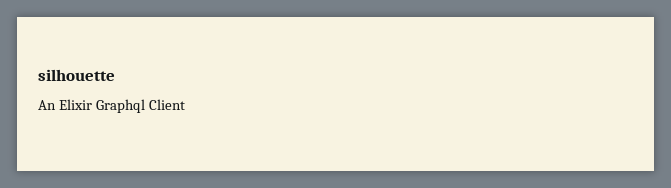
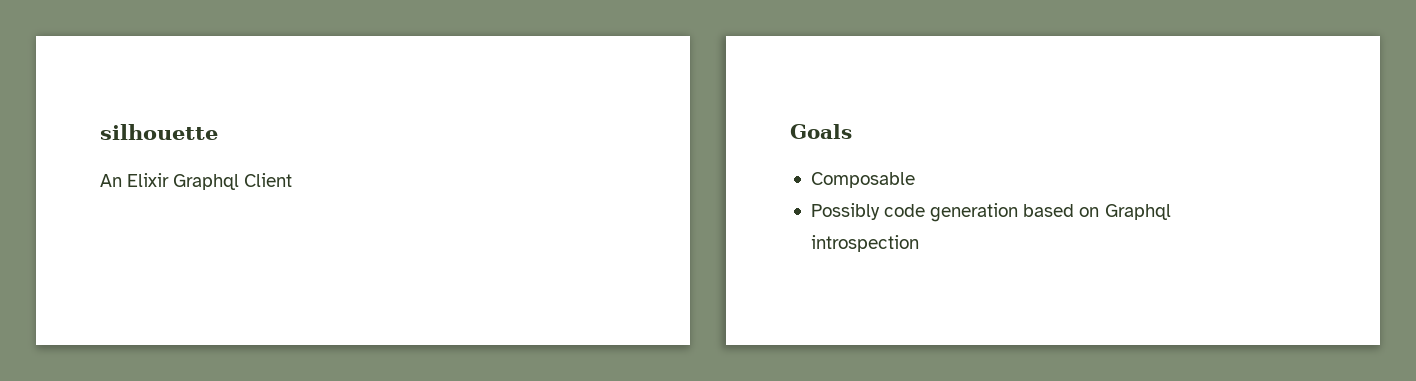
(185, 104) none -> [790,124,852,139] [810,172,915,188] [810,203,1171,222] [810,235,919,252] // Goals // Composable // Possibly code generation based on Graphql introspection

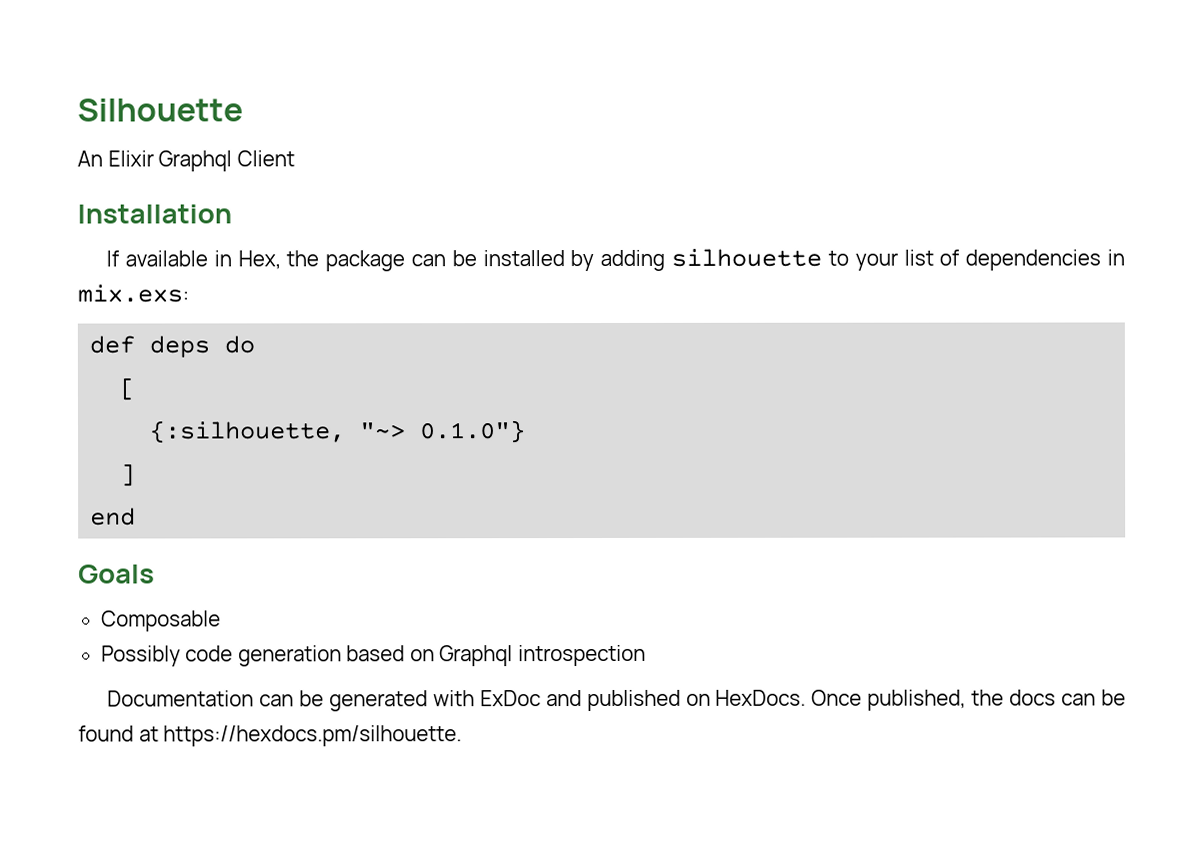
[100,124,218,140] silhouette -> [77,98,243,122] Silhouette
(293, 180) none -> [77,204,232,224] [106,248,1126,272] [77,284,189,303] [89,335,256,358] [119,377,136,401] [149,420,527,444] [120,463,137,487] [90,507,137,526] // Installation // If available in Hex, the package can be installed by adding silhouette to your list of dependencies in mix.exs: // def deps do // [ // {:silhouette, "~> 0.1.0"} // ] // end
(919, 243) none -> [107,689,1127,712] [78,725,463,747] // Documentation can be generated with ExDoc and published on HexDocs. Once published, the docs can be found at https://hexdocs.pm/silhouette.

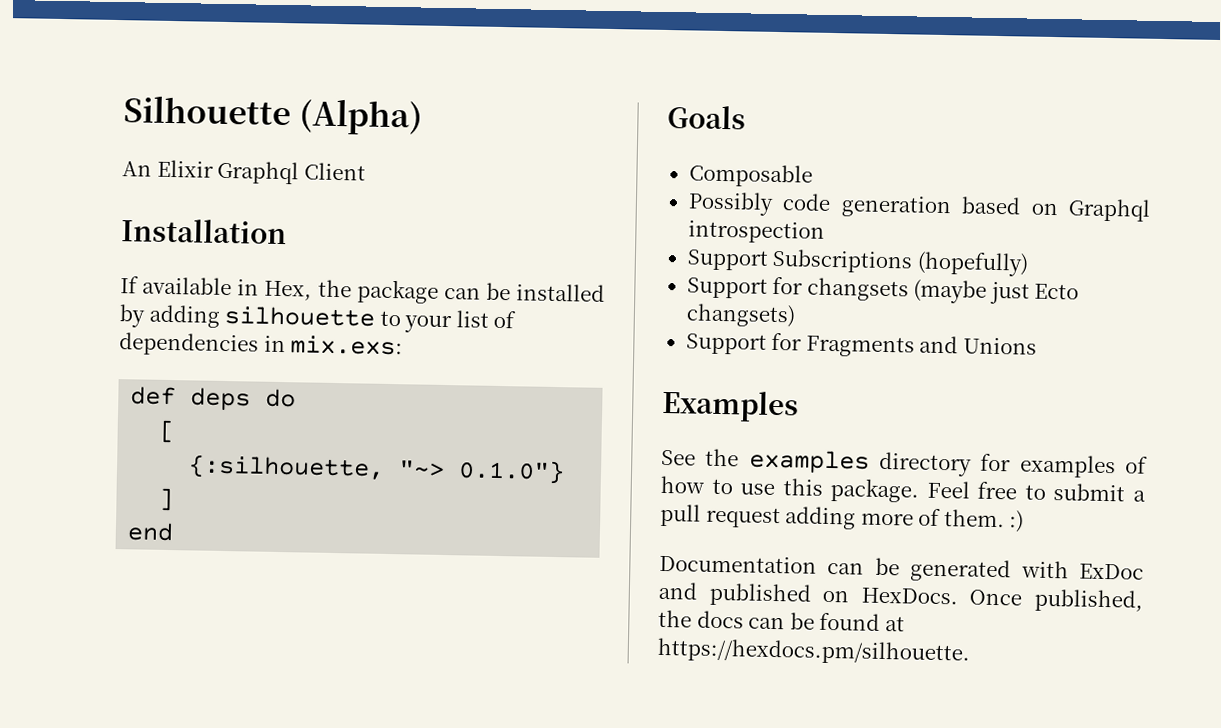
(243, 110) none -> [298,98,423,136] (Alpha)
(646, 655) none -> [686,248,1029,277] [686,276,1080,305] [685,303,796,328] [685,332,1037,358] [661,389,799,423] [661,448,1148,479] [660,475,1146,503] [660,503,1025,533] // Support Subscriptions (hopefully) // Support for changsets (maybe just Ecto changsets) // Support for Fragments and Unions // Examples // See the examples directory for examples of how to use this package. Feel free to submit a pull request adding more of them. :)

